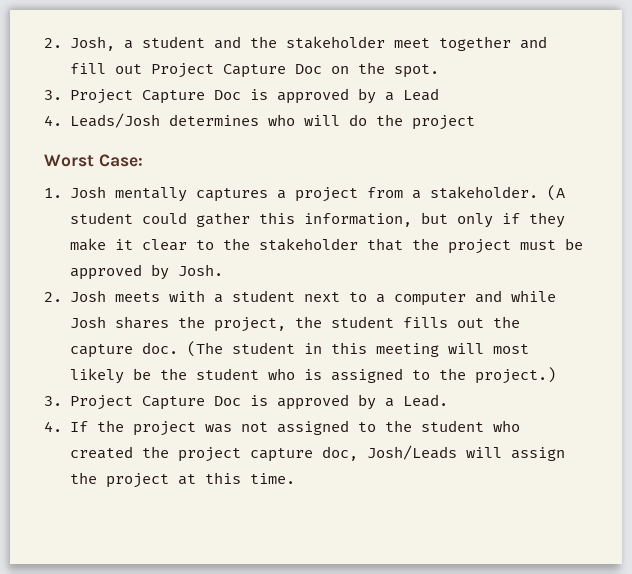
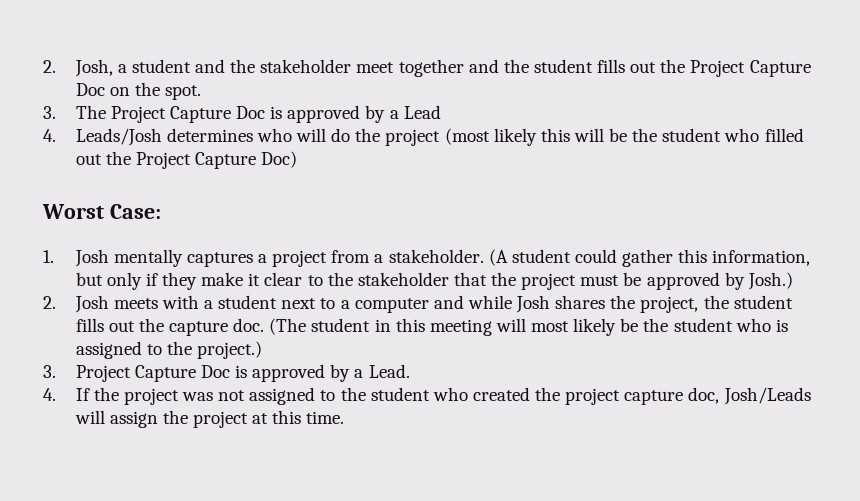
[69,63,142,74] fill out -> [503,59,686,73] the student fills out the
(62, 95) none -> [75,105,106,119] The
(475, 122) none -> [444,128,804,146] [75,151,298,169] (most likely this will be the student who filled out the Project Capture Doc)
[177,264,223,276] Josh. -> [747,272,793,290] Josh.)

